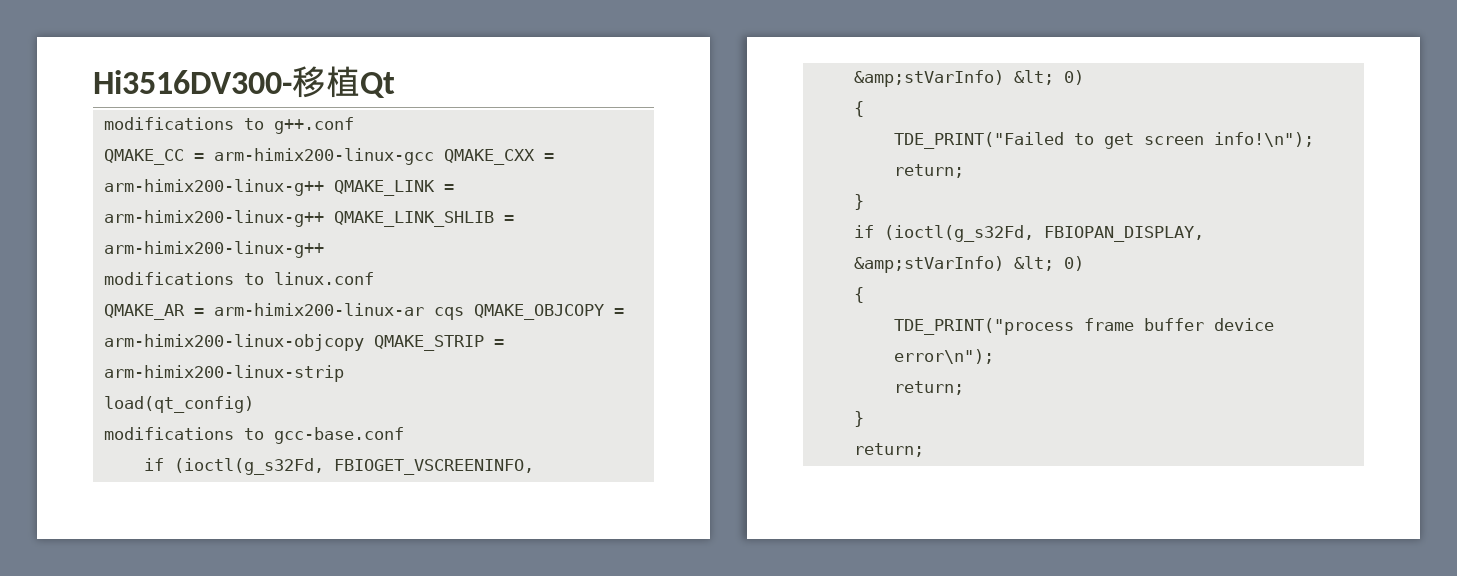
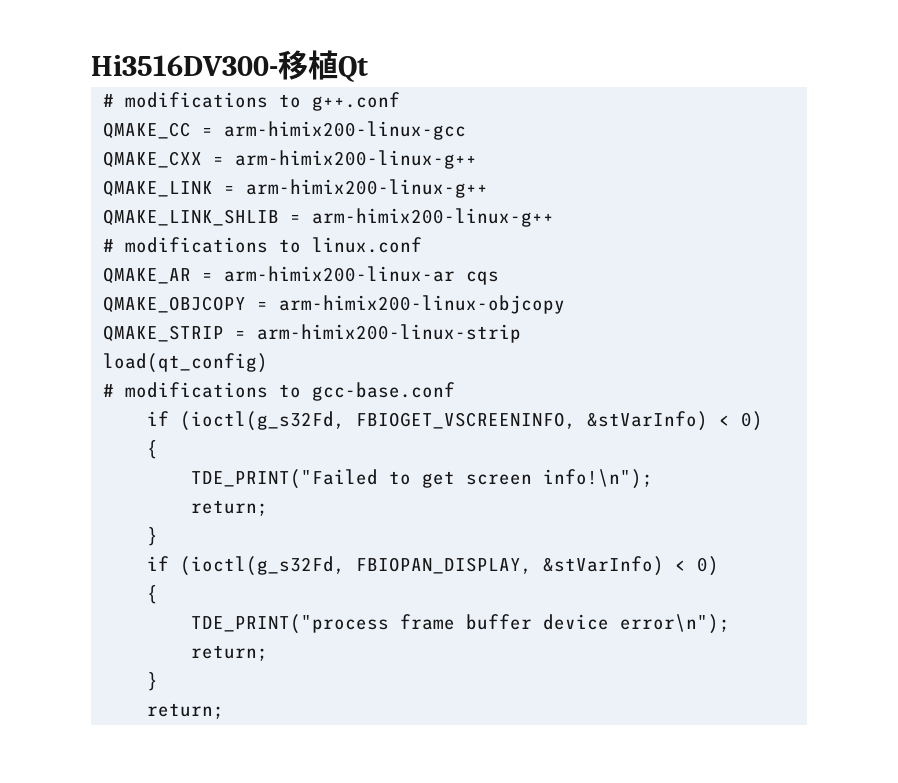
(395, 85) none -> [103,94,114,107] #
(434, 156) none -> (466, 130) //
(324, 187) none -> (477, 159) //
(324, 218) none -> (488, 188) //
(324, 249) none -> [103,239,114,252] #
(464, 313) none -> (499, 278) //
(364, 342) none -> (565, 304) //
(254, 404) none -> [103,384,114,397] #
[853,70,1054,87] &amp;stVarInfo) &lt; -> [587,411,730,431] &stVarInfo) <
[853,256,1054,273] &amp;stVarInfo) &lt; -> [543,556,686,576] &stVarInfo) <

